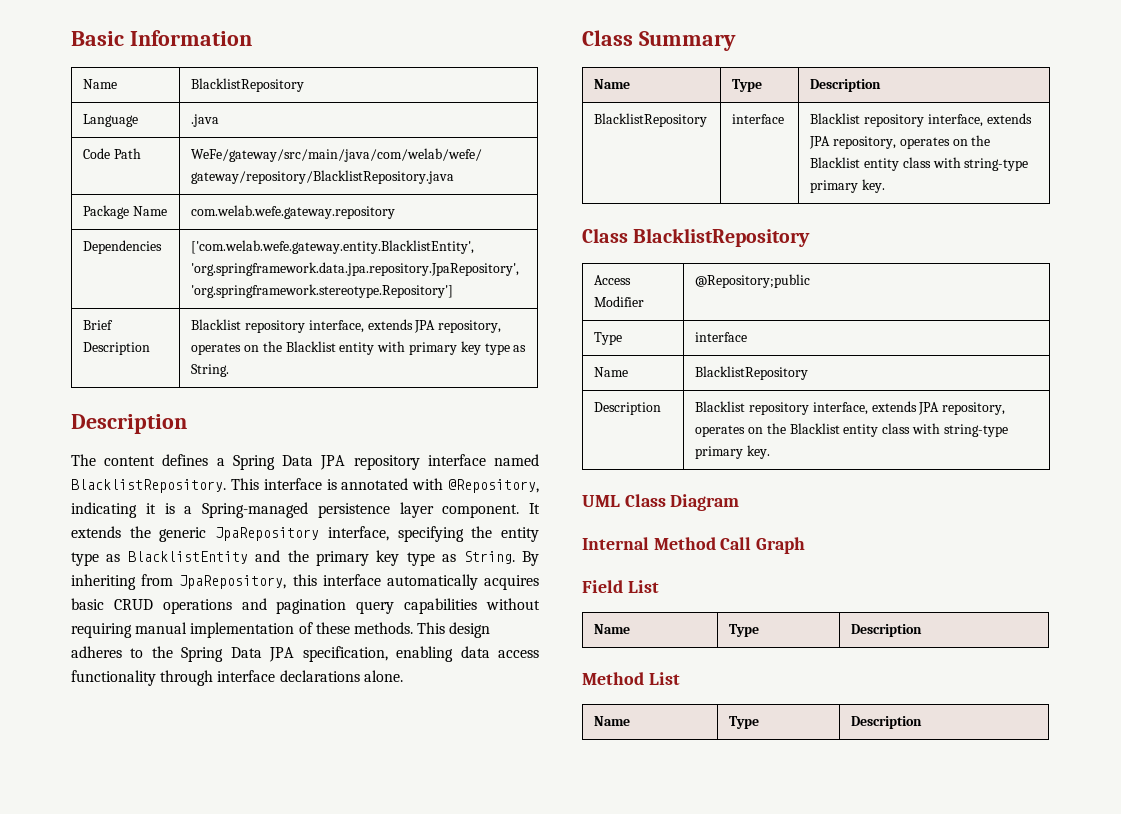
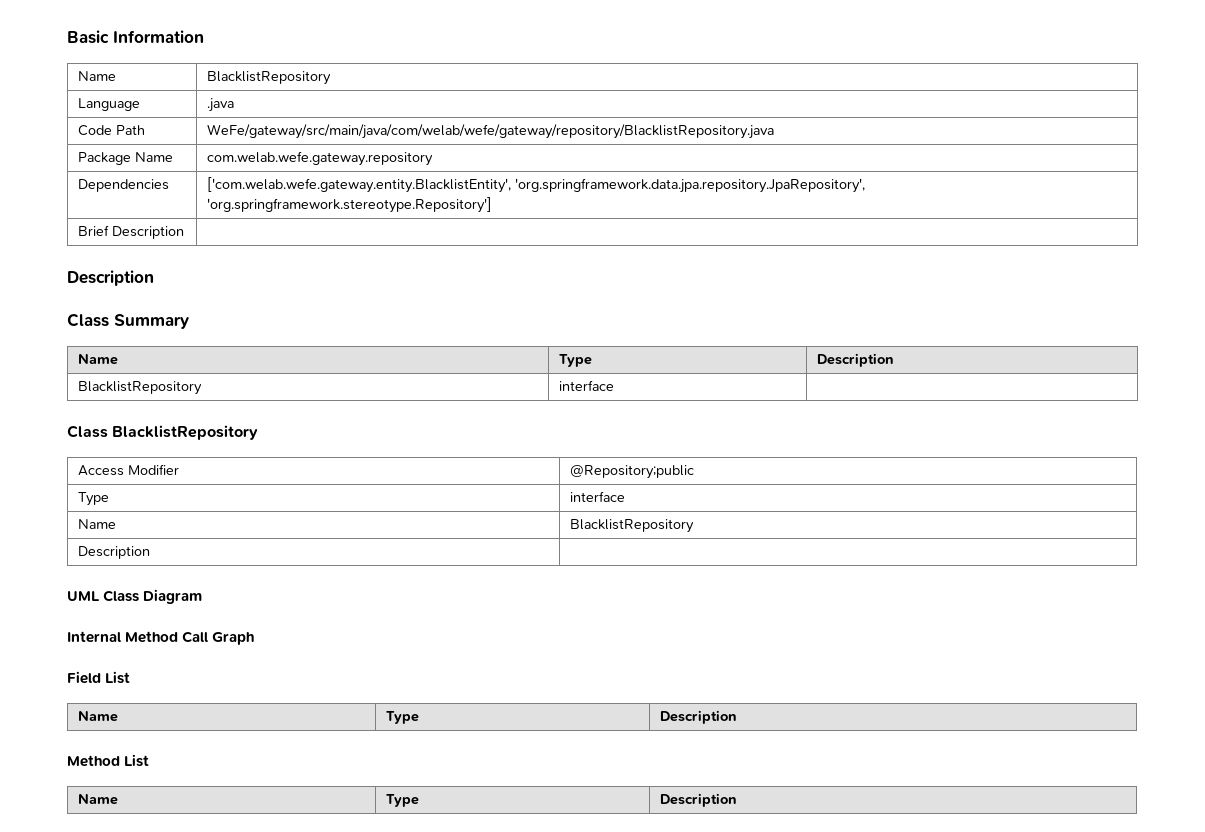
[191,319,502,333] [191,341,527,355] [191,364,230,377] [71,414,187,434] [71,454,539,470] [71,478,539,493] [71,502,540,518] [71,526,539,542] [71,550,539,566] [71,574,539,590] [71,598,540,614] [71,622,491,638] [71,646,539,662] [71,670,403,686] Blacklist repository interface, extends JPA repository, operates on the Blacklist entity with primary key type as String. // Description // The content defines a Spring Data JPA repository interface named BlacklistRepository. This interface is annotated with @Repository, indicating it is a Spring-managed persistence layer component. It extends the generic JpaRepository interface, specifying the entity type as BlacklistEntity and the primary key type as String. By inheriting from JpaRepository, this interface automatically acquires basic CRUD operations and pagination query capabilities without requiring manual implementation of these methods. This design adheres to the Spring Data JPA specification, enabling data access functionality through interface declarations alone. -> [67,270,154,286] // Description
[810,113,1032,127] [809,135,991,149] [810,157,1029,171] [810,179,886,193] Blacklist repository interface, extends JPA repository, operates on the Blacklist entity class with string-type primary key. -> (615, 385) none
[695,401,1006,415] [695,423,1008,437] [695,445,771,459] Blacklist repository interface, extends JPA repository, operates on the Blacklist entity class with string-type primary key. -> (151, 552) none

